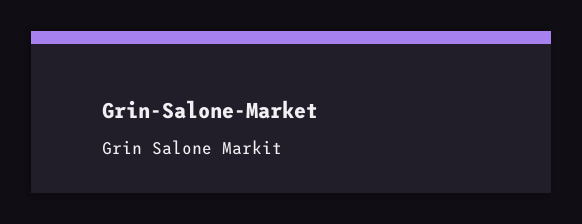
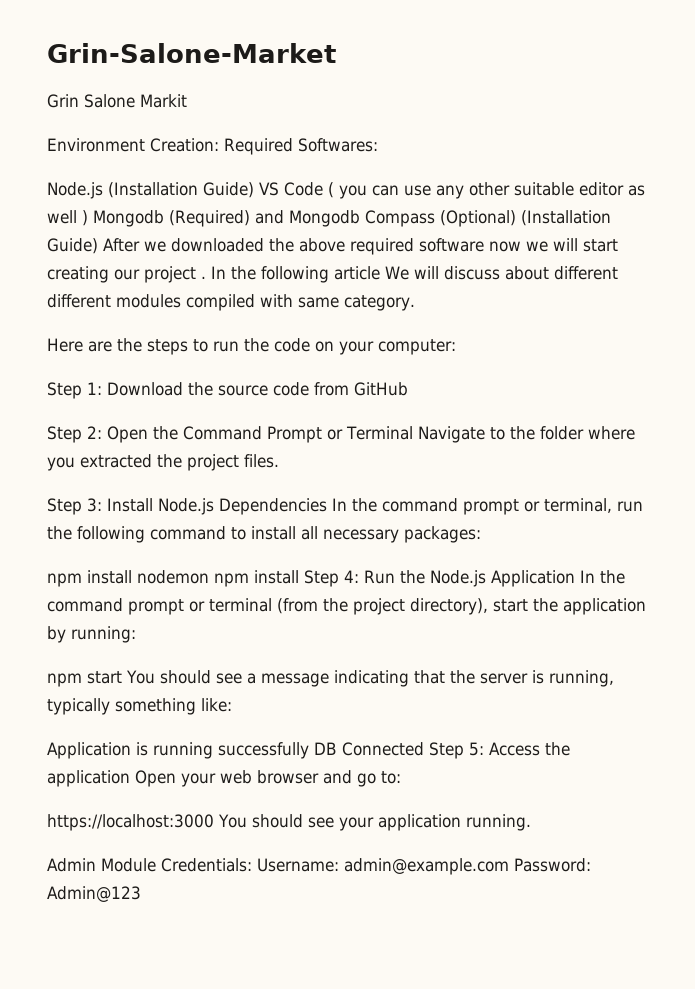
(282, 147) none -> [47,138,378,155] [47,182,645,199] [47,210,611,227] [47,238,618,255] [47,266,618,283] [47,294,415,311] [47,338,456,355] [47,382,408,399] [47,426,635,443] [47,454,279,471] [47,498,643,515] [47,526,481,543] [47,570,625,587] [47,598,646,615] [47,626,136,643] [47,670,614,687] [47,698,232,715] [47,742,570,759] [47,770,401,787] [47,814,531,831] [47,858,591,875] [47,886,141,902] // Environment Creation: Required Softwares: // Node.js (Installation Guide) VS Code ( you can use any other suitable editor as well ) Mongodb (Required) and Mongodb Compass (Optional) (Installation Guide) After we downloaded the above required software now we will start creating our project . In the following article We will discuss about different different modules compiled with same category. // Here are the steps to run the code on your computer: // Step 1: Download the source code from GitHub // Step 2: Open the Command Prompt or Terminal Navigate to the folder where you extracted the project files. // Step 3: Install Node.js Dependencies In the command prompt or terminal, run the following command to install all necessary packages: // npm install nodemon npm install Step 4: Run the Node.js Application In the command prompt or terminal (from the project directory), start the application by running: // npm start You should see a message indicating that the server is running, typically something like: // Application is running successfully DB Connected Step 5: Access the application Open your web browser and go to: // https://localhost:3000 You should see your application running. // Admin Module Credentials: Username: admin@example.com Password: Admin@123

